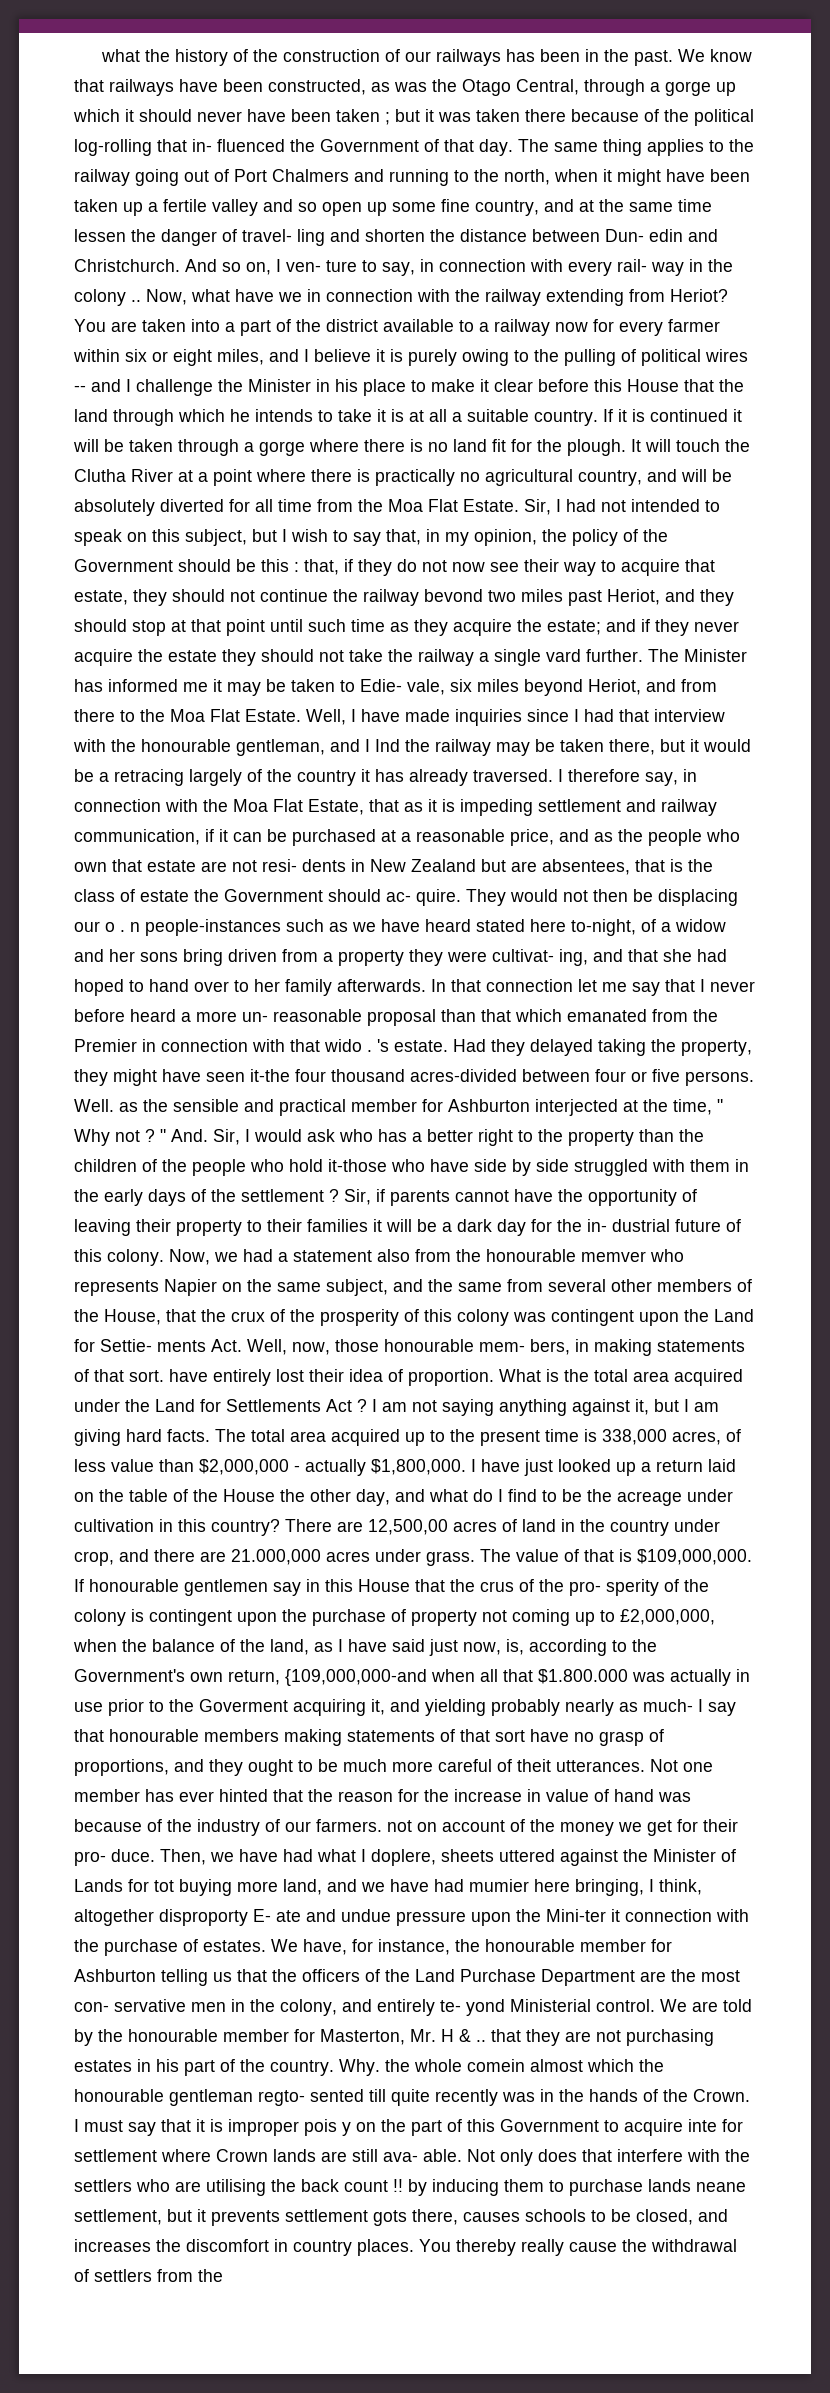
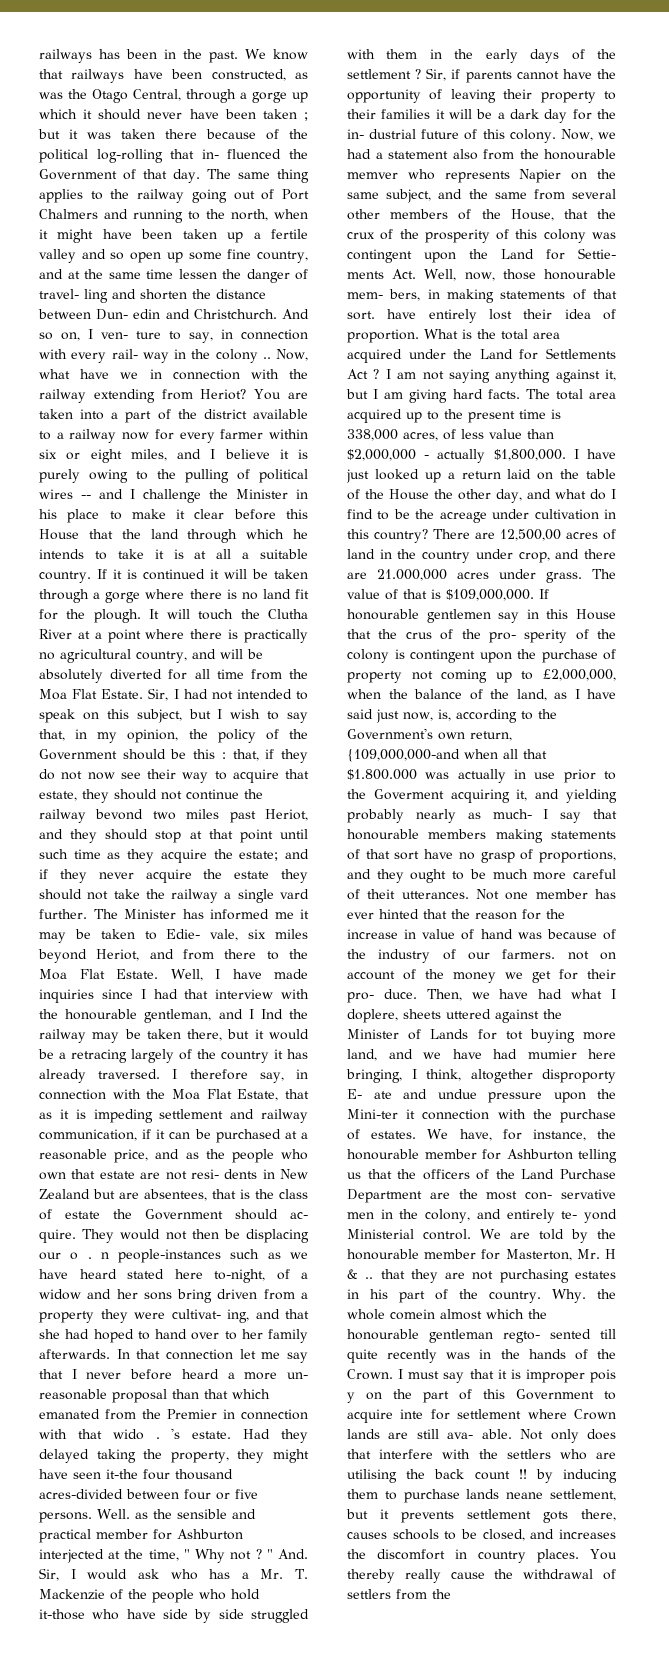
[101,49,432,66] what the history of the construction of our -> (39, 56) none
[427,1129,704,1146] [74,1159,137,1172] better right to the property than the children -> [260,1569,309,1579] [39,1589,105,1600] Mr. T. Mackenzie

